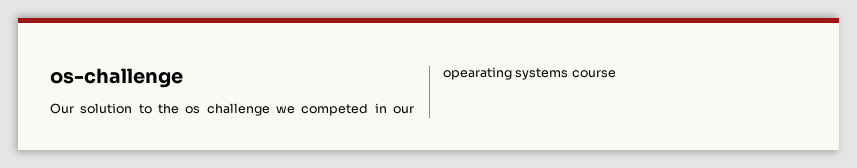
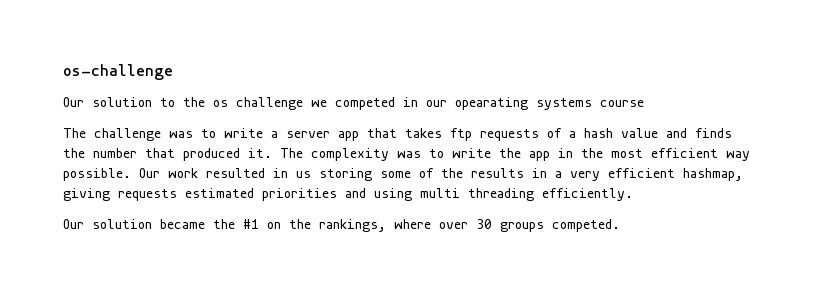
(616, 74) none -> [63,128,732,141] [63,148,750,161] [63,168,743,181] [63,188,633,201] [63,219,620,232] // The challenge was to write a server app that takes ftp requests of a hash value and finds the number that produced it. The complexity was to write the app in the most efficient way possible. Our work resulted in us storing some of the results in a very efficient hashmap, giving requests estimated priorities and using multi threading efficiently. // Our solution became the #1 on the rankings, where over 30 groups competed.

